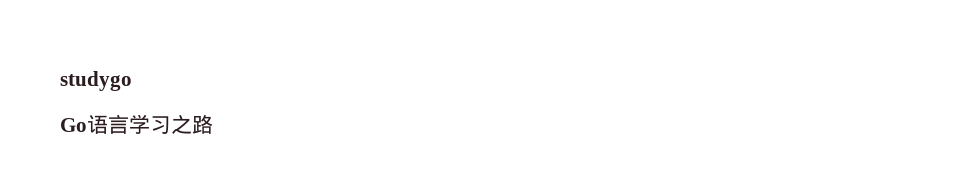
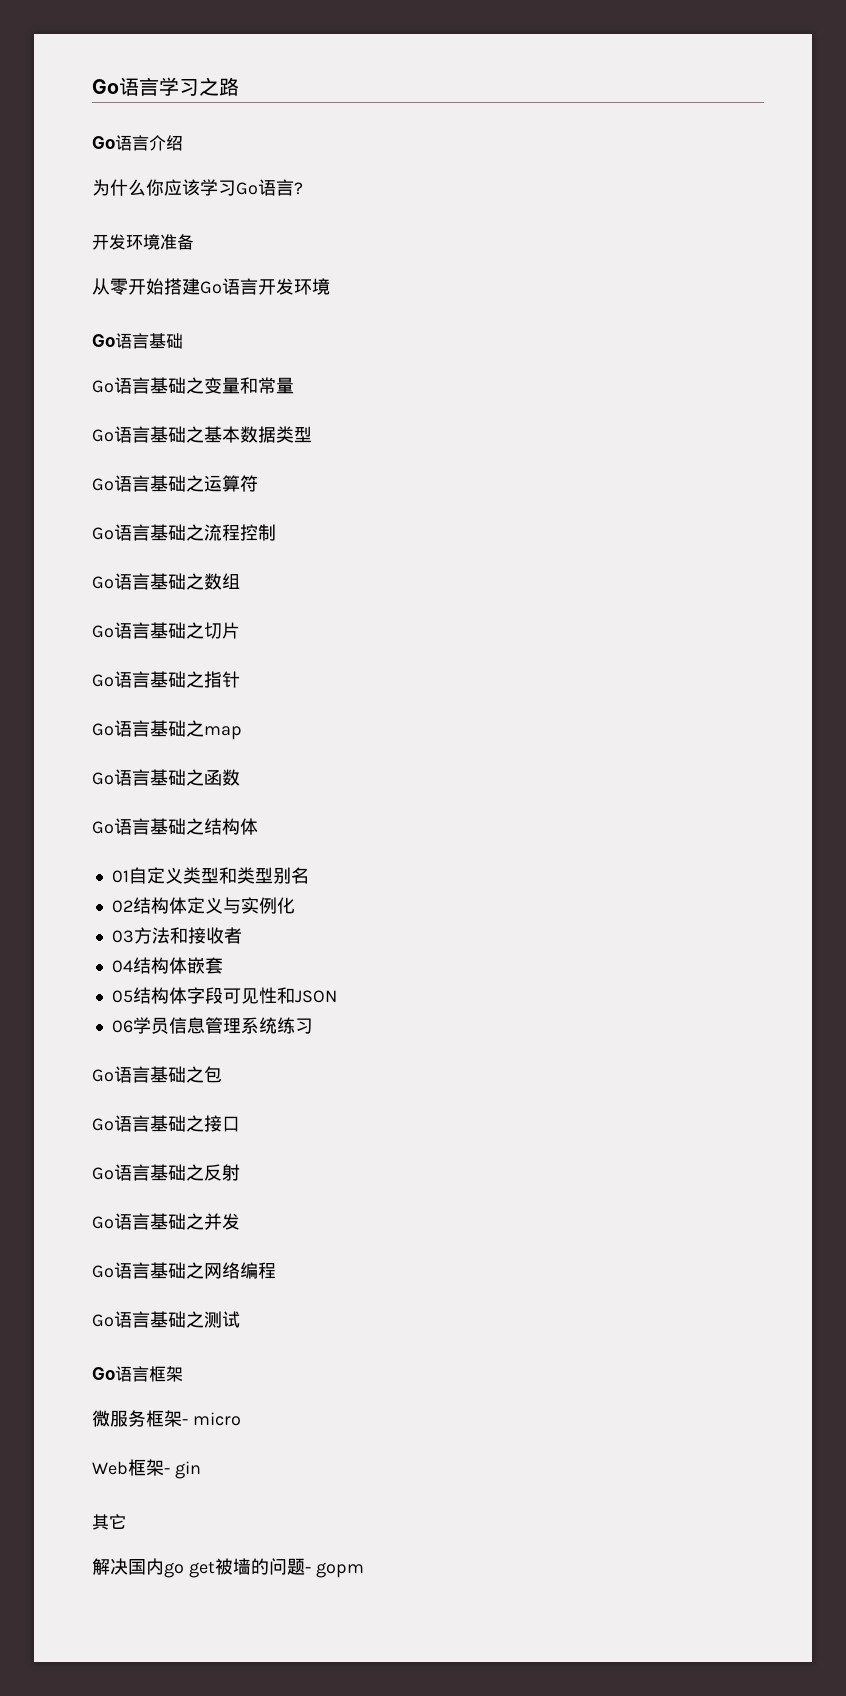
[60,71,132,91] studygo // -> (92, 86) none
(213, 124) none -> [92,135,183,151] [92,179,303,196] [92,234,194,250] [92,278,330,295] [92,333,183,349] [92,377,294,394] [92,426,312,443] [92,475,258,492] [92,524,276,541] [92,573,240,590] [92,622,240,639] [92,671,240,688] [92,720,242,740] [92,769,240,786] [92,818,258,835] [111,867,309,884] [111,897,295,914] [111,927,242,944] [111,957,223,974] [111,987,337,1004] [111,1017,313,1034] [92,1066,222,1083] [92,1115,240,1132] [92,1164,240,1181] [92,1213,240,1230] [92,1262,276,1279] [92,1311,240,1328] [92,1366,183,1382] [92,1410,241,1427] [92,1459,201,1479] [92,1514,126,1530] [92,1558,364,1578] // Go语言介绍 // 为什么你应该学习Go语言? // 开发环境准备 // 从零开始搭建Go语言开发环境 // Go语言基础 // Go语言基础之变量和常量 // Go语言基础之基本数据类型 // Go语言基础之运算符 // Go语言基础之流程控制 // Go语言基础之数组 // Go语言基础之切片 // Go语言基础之指针 // Go语言基础之map // Go语言基础之函数 // Go语言基础之结构体 // 01自定义类型和类型别名 // 02结构体定义与实例化 // 03方法和接收者 // 04结构体嵌套 // 05结构体字段可见性和JSON // 06学员信息管理系统练习 // Go语言基础之包 // Go语言基础之接口 // Go语言基础之反射 // Go语言基础之并发 // Go语言基础之网络编程 // Go语言基础之测试 // Go语言框架 // 微服务框架- micro // Web框架- gin // 其它 // 解决国内go get被墙的问题- gopm

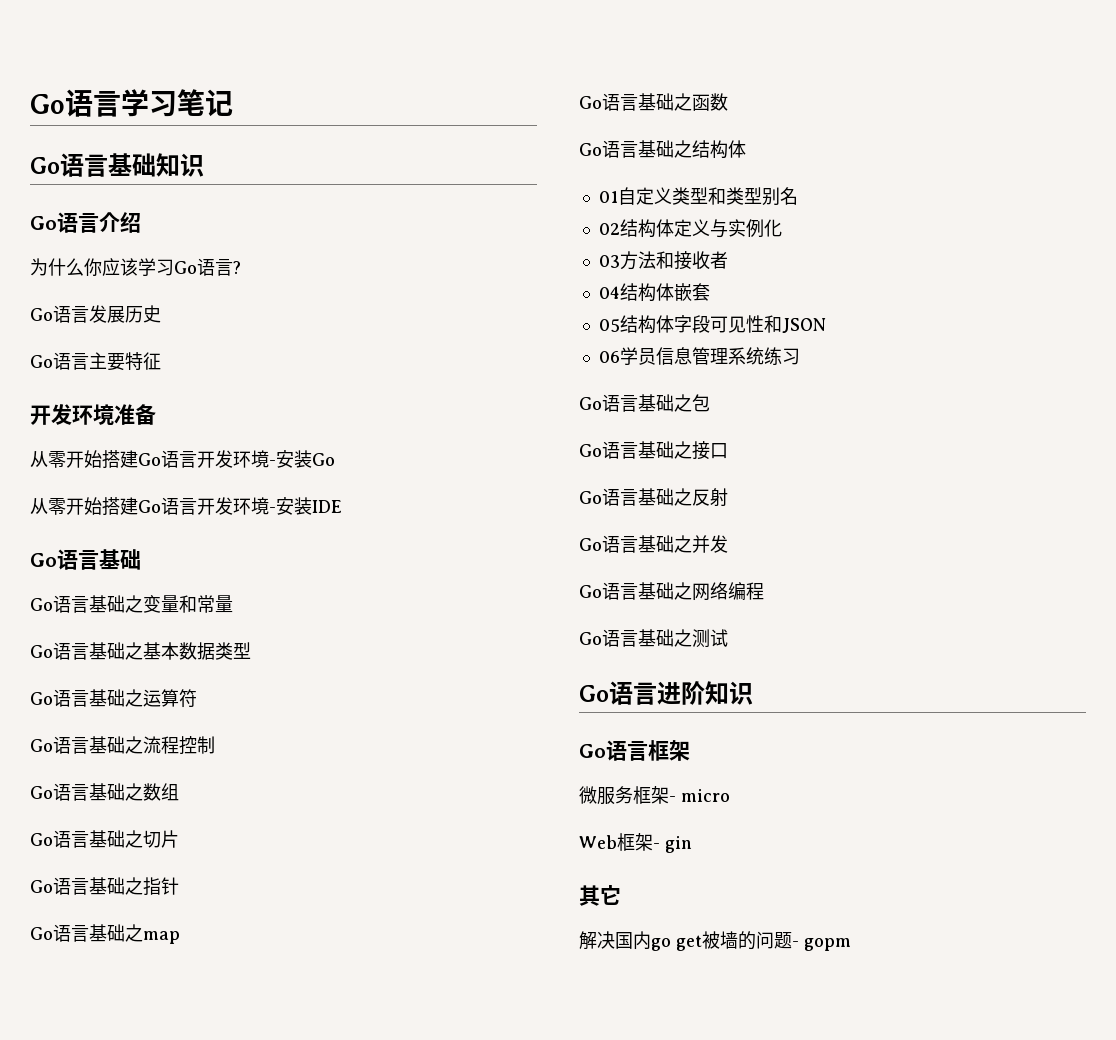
[199,77,239,96] 之路 -> [177,89,233,117] [30,153,204,177] 笔记 // Go语言基础知识
(303, 188) none -> [30,305,161,323] [30,352,161,371] // Go语言发展历史 // Go语言主要特征
(330, 286) none -> [269,450,335,468] [30,497,342,516] -安装Go // 从零开始搭建Go语言开发环境-安装IDE
(240, 1319) none -> [579,681,753,705] // Go语言进阶知识

